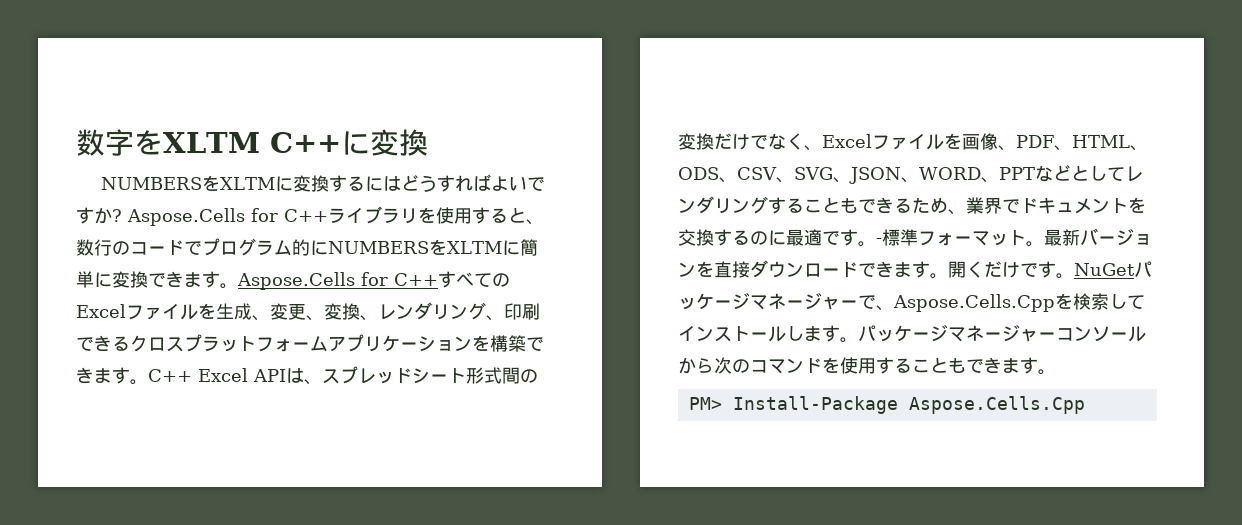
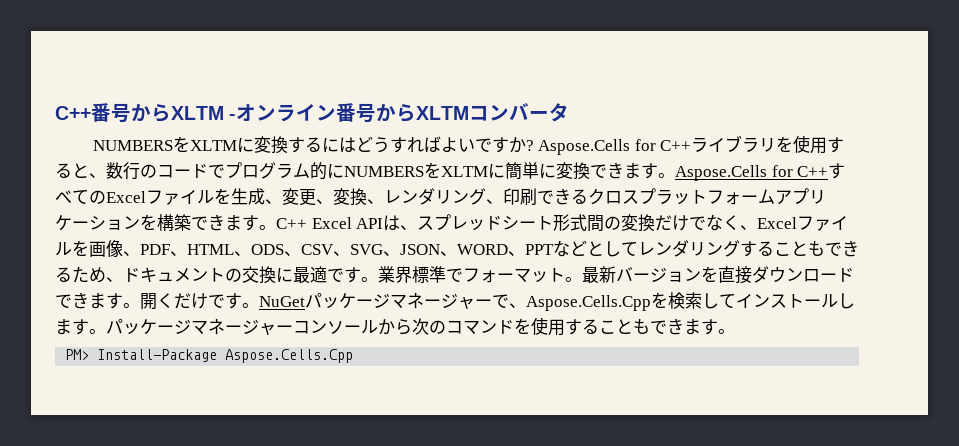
[76,129,428,156] 数字をXLTM C++に変換 -> [55,103,570,123] C++番号からXLTM -オンライン番号からXLTMコンバータ
[966,197,1020,214] 業界で -> (123, 279) none
[1128,197,1146,213] [678,229,768,246] を交換するの -> [225,266,276,284] の交換
[876,229,918,246] -標準 -> [378,266,463,283] 業界標準で

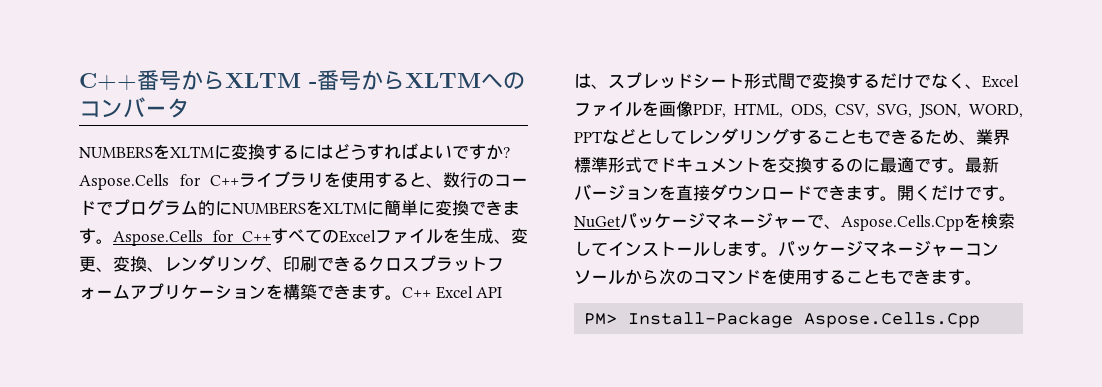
[236,103,470,123] オンライン番号からXLTM -> [317,70,525,91] 番号からXLTMへの
[604,214,656,232] の変換 -> [795,73,880,89] で変換する
[123,244,525,256] 、PDF、HTML、ODS、CSV、SVG、JSON、WORD、 -> [693,103,1023,118] PDF, HTML, ODS, CSV, SVG, JSON, WORD,
[123,266,565,284] ドキュメントの交換に最適です。業界標準でフォーマット -> [976,129,1010,145] [574,157,948,173] 業界標準形式でドキュメントを交換するのに最適です

